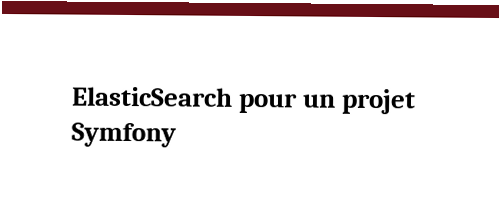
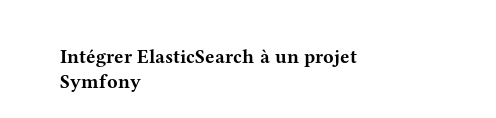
[71,86,299,114] ElasticSearch pour -> [60,49,270,67] Intégrer ElasticSearch à

